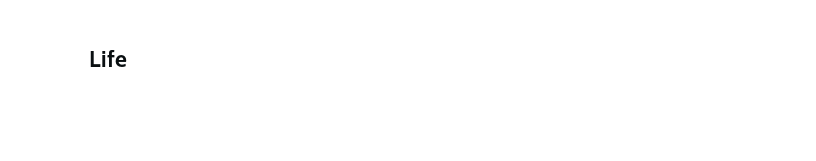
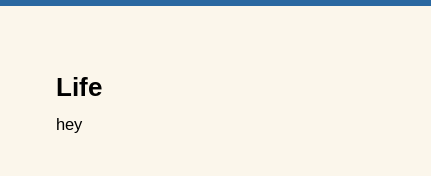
(127, 58) none -> [56,118,83,133] // hey

